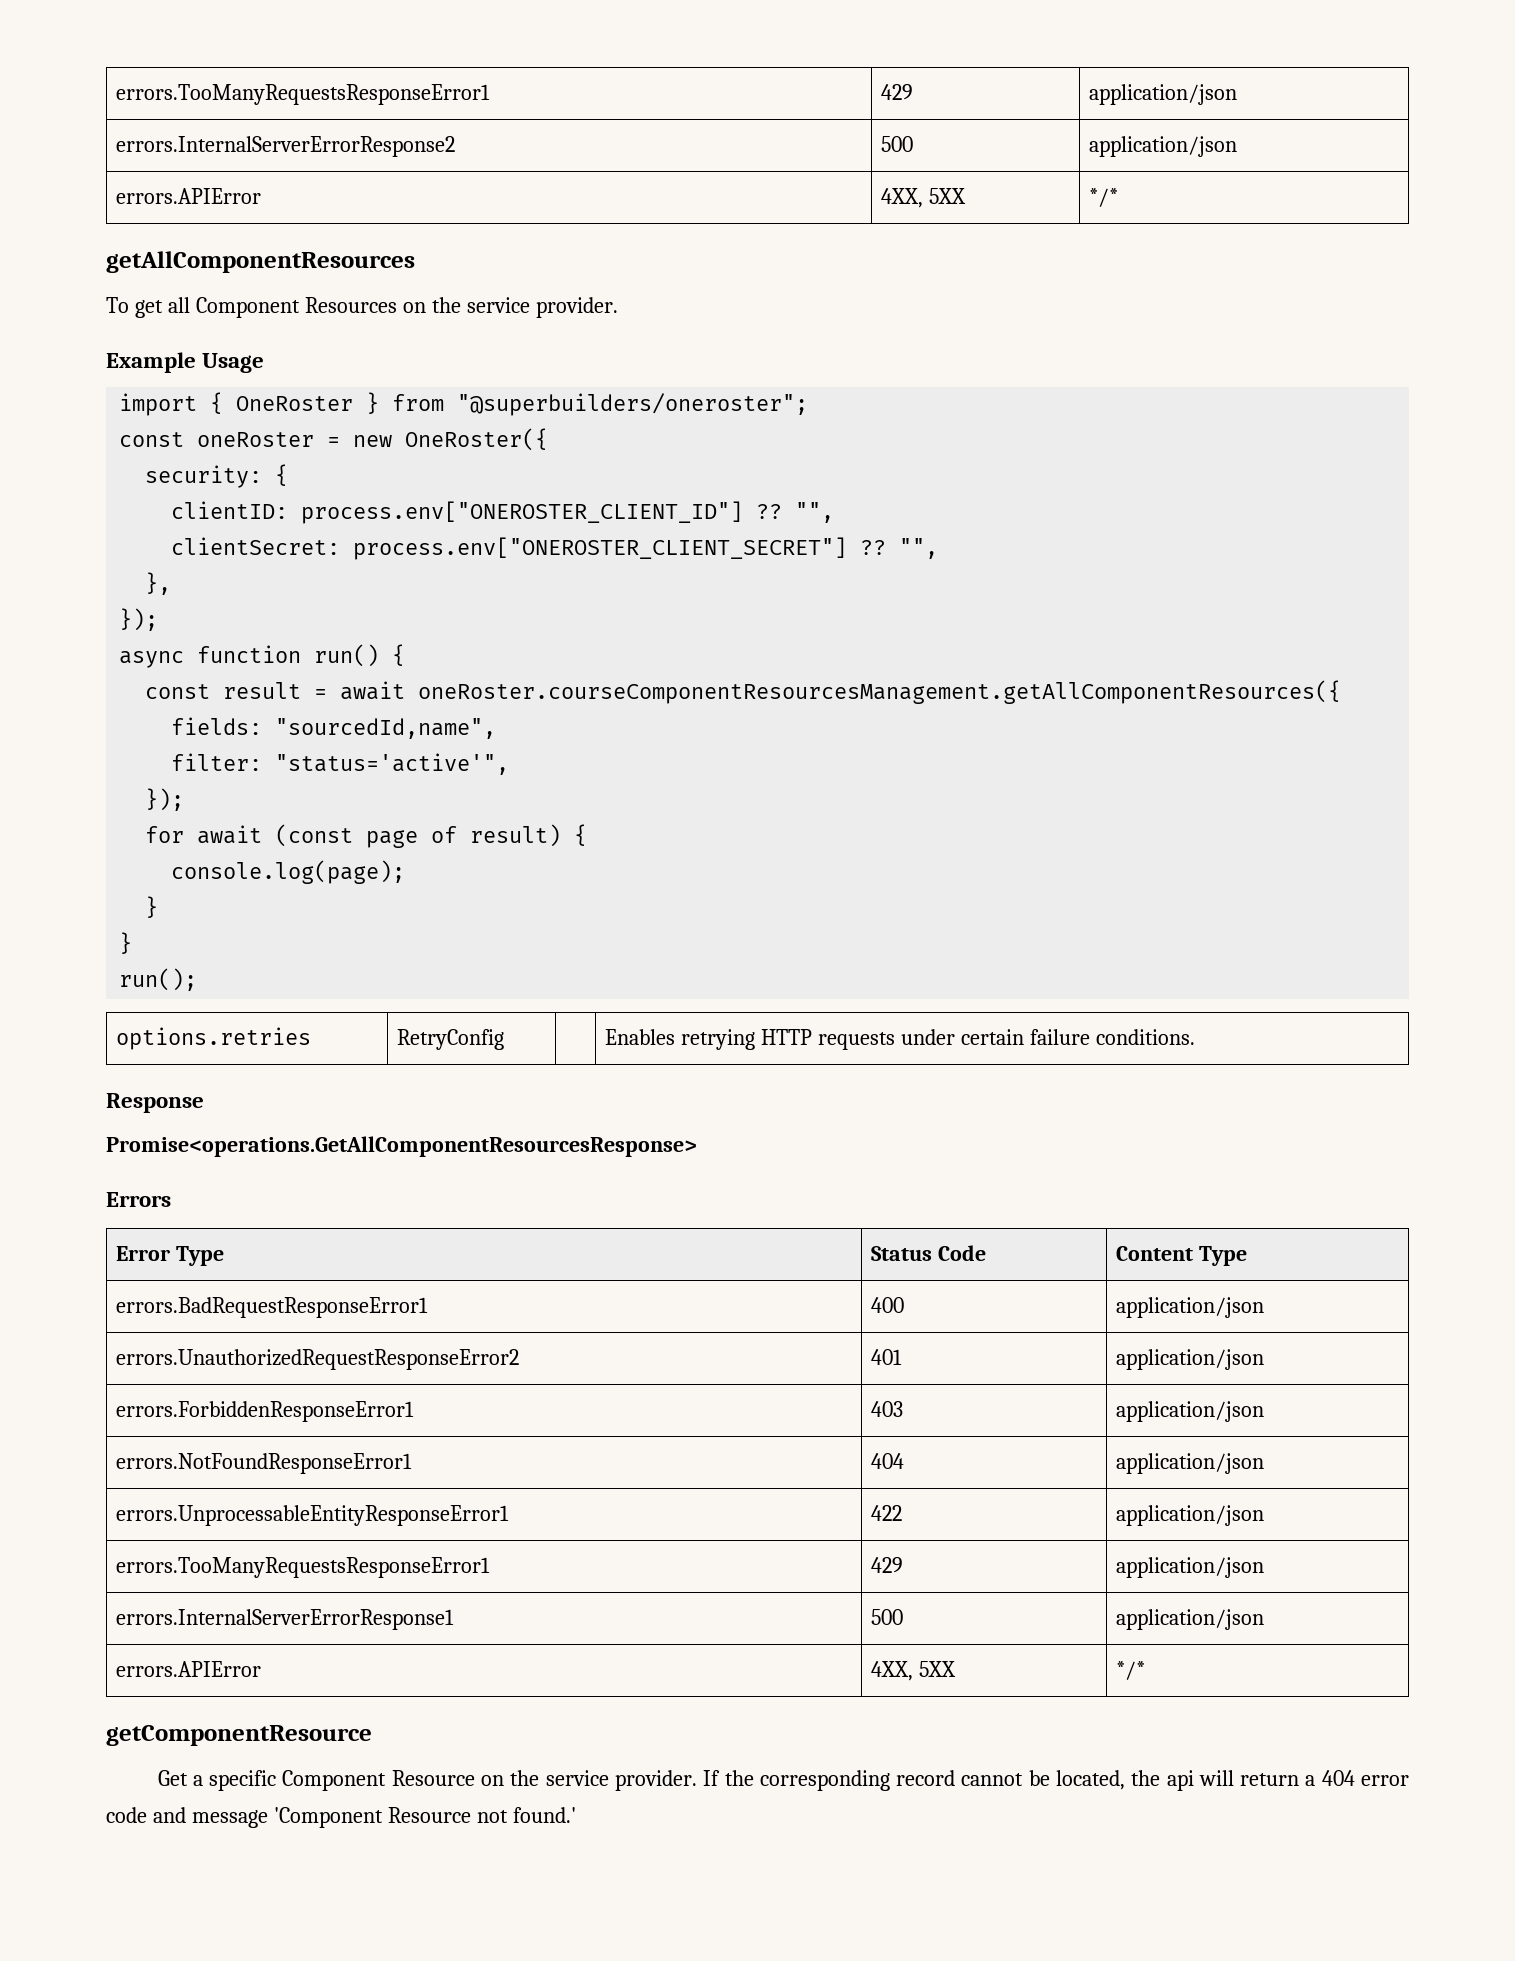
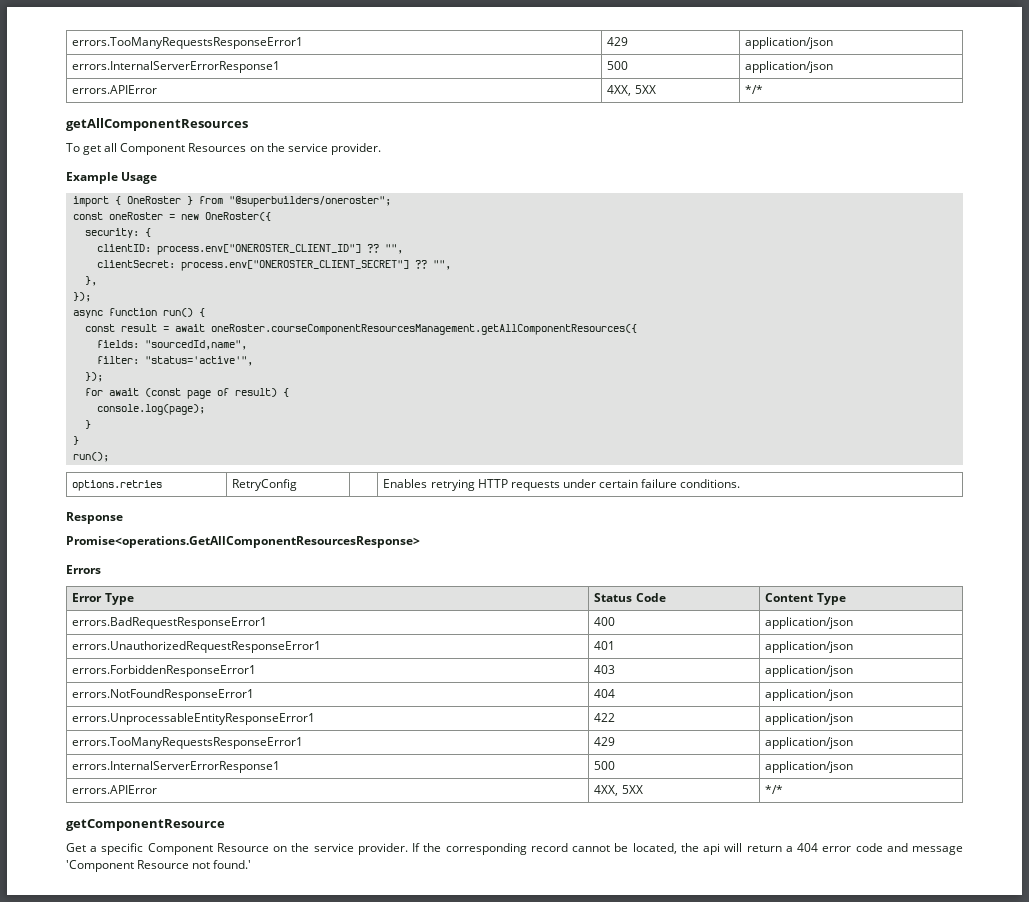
[116,84,491,105] [881,84,914,100] [1089,84,1238,105] [116,136,456,157] errors.TooManyRequestsResponseError1 | 429 | application/json // errors.InternalServerErrorResponse2 -> [72,37,304,49] [607,37,629,46] [745,37,834,49] [72,61,281,73] errors.TooManyRequestsResponseError1 | 429 | application/json // errors.InternalServerErrorResponse1
[116,1349,520,1370] errors.UnauthorizedRequestResponseError2 -> [72,641,322,653] errors.UnauthorizedRequestResponseError1

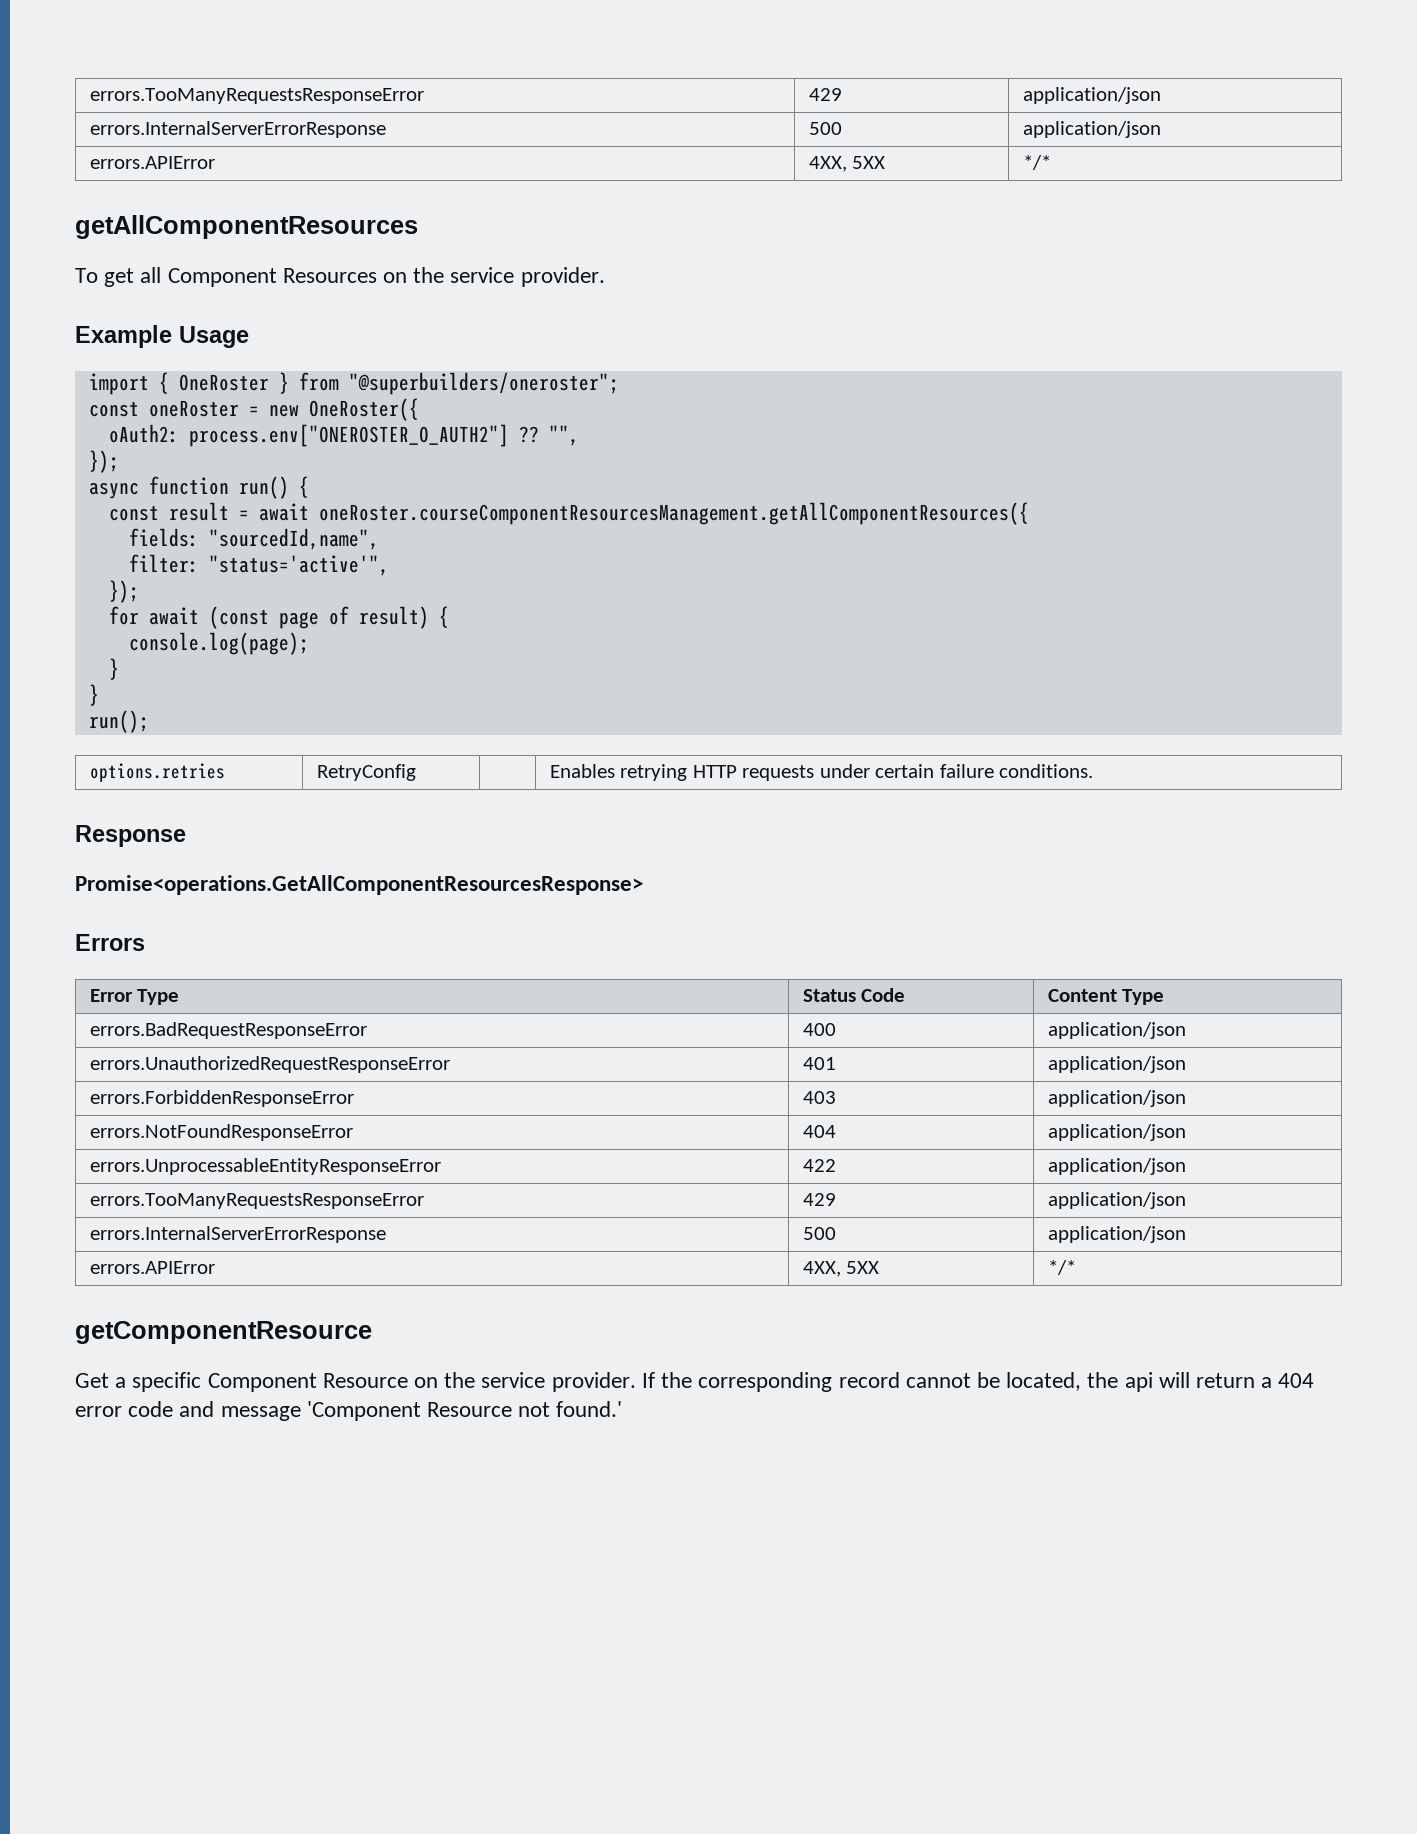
[72,37,304,49] [607,37,629,46] [745,37,834,49] [72,61,281,73] errors.TooManyRequestsResponseError1 | 429 | application/json // errors.InternalServerErrorResponse1 -> [89,88,424,104] [808,88,842,101] [1022,87,1161,104] [89,121,386,138] errors.TooManyRequestsResponseError | 429 | application/json // errors.InternalServerErrorResponse
[84,228,151,238] [96,244,403,255] [96,260,451,271] [84,276,97,286] security: { // clientID: process.env["ONEROSTER_CLIENT_ID"] ?? "", // clientSecret: process.env["ONEROSTER_CLIENT_SECRET"] ?? "", // }, -> [108,424,579,447] oAuth2: process.env["ONEROSTER_O_AUTH2"] ?? "",
[72,617,268,629] errors.BadRequestResponseError1 -> [89,1022,367,1039] errors.BadRequestResponseError
[72,641,322,653] errors.UnauthorizedRequestResponseError1 -> [89,1056,450,1073] errors.UnauthorizedRequestResponseError
[72,665,257,677] errors.ForbiddenResponseError1 -> [89,1090,354,1107] errors.ForbiddenResponseError
[72,689,255,701] errors.NotFoundResponseError1 -> [89,1124,353,1141] errors.NotFoundResponseError
[72,713,316,725] errors.UnprocessableEntityResponseError1 -> [89,1158,441,1175] errors.UnprocessableEntityResponseError
[72,737,304,749] [594,737,616,746] [765,737,854,749] [72,761,281,773] errors.TooManyRequestsResponseError1 | 429 | application/json // errors.InternalServerErrorResponse1 -> [89,1193,424,1209] [802,1193,836,1206] [1047,1192,1186,1209] [89,1226,386,1243] errors.TooManyRequestsResponseError | 429 | application/json // errors.InternalServerErrorResponse

